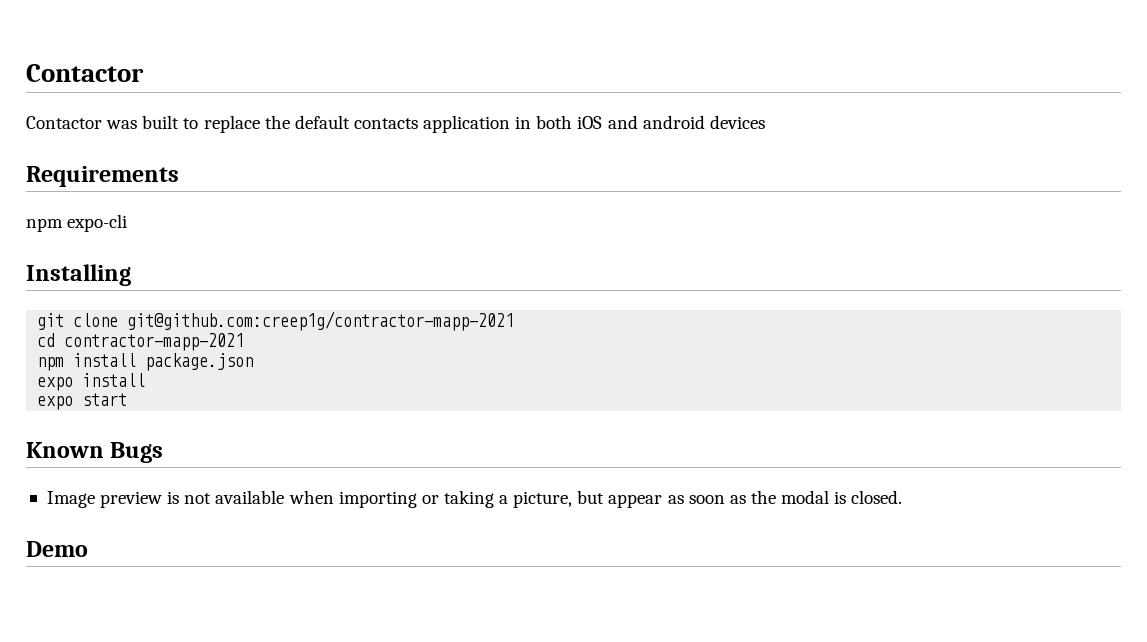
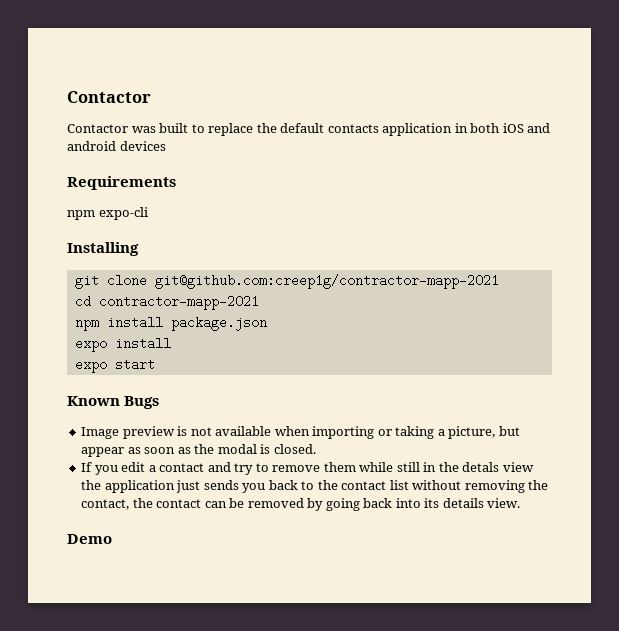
(903, 497) none -> [81,462,534,475] [81,480,549,493] [81,498,521,511] // If you edit a contact and try to remove them while still in the detals view the application just sends you back to the contact list without removing the contact, the contact can be removed by going back into its details view.

